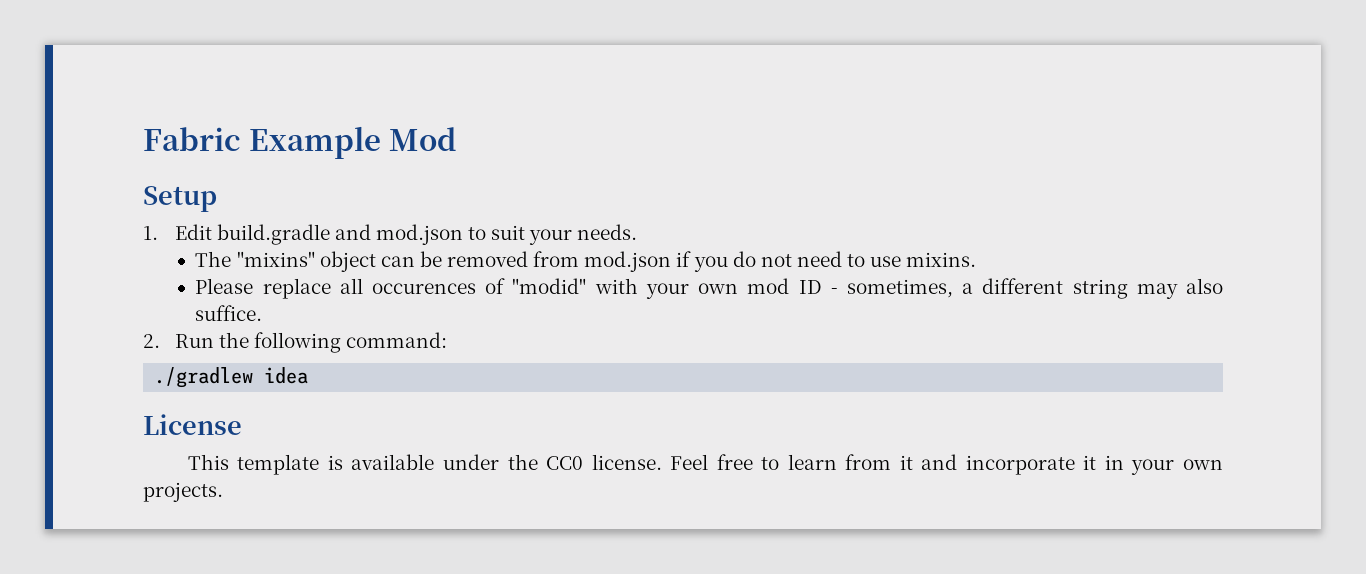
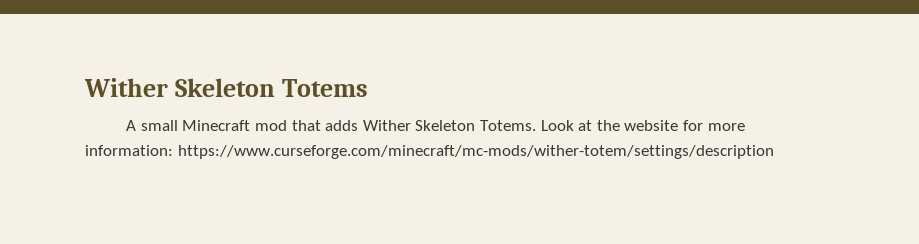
[143,126,456,159] [143,186,217,212] [143,224,638,245] [195,251,977,272] [195,278,1224,299] [195,305,263,321] [143,332,447,353] [154,367,309,388] [143,414,242,435] [187,454,1223,475] [143,482,223,502] Fabric Example Mod // Setup // 1. Edit build.gradle and mod.json to suit your needs. // The "mixins" object can be removed from mod.json if you do not need to use mixins. // Please replace all occurences of "modid" with your own mod ID - sometimes, a different string may also suffice. // 2. Run the following command: // ./gradlew idea // License // This template is available under the CC0 license. Feel free to learn from it and incorporate it in your own projects. -> [84,78,368,97] [126,120,745,131] [85,145,774,159] Wither Skeleton Totems // A small Minecraft mod that adds Wither Skeleton Totems. Look at the website for more information: https://www.curseforge.com/minecraft/mc-mods/wither-totem/settings/description

